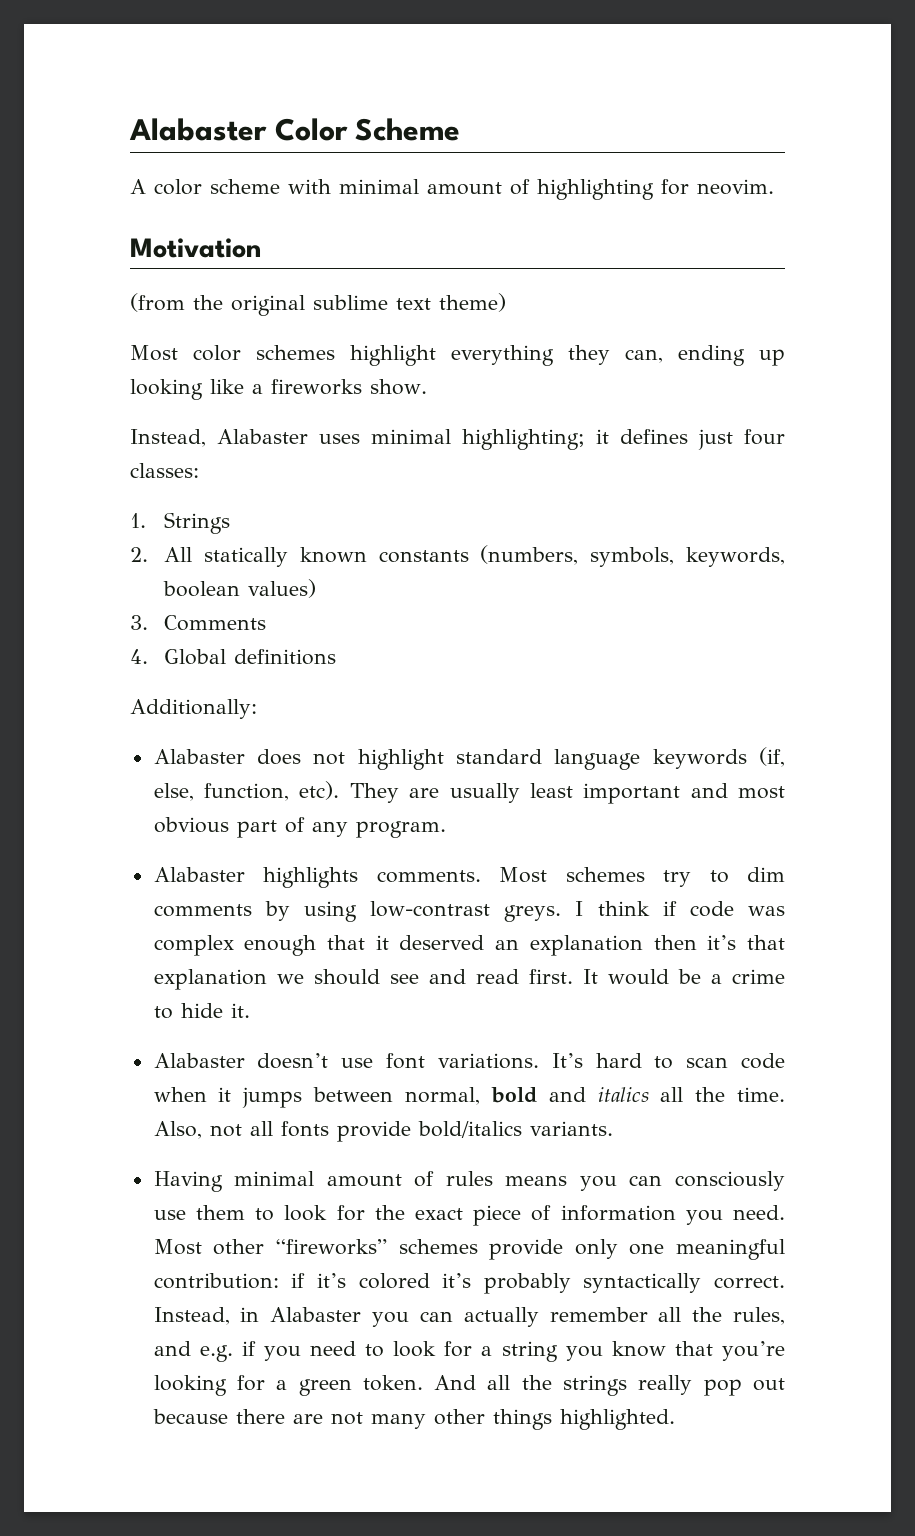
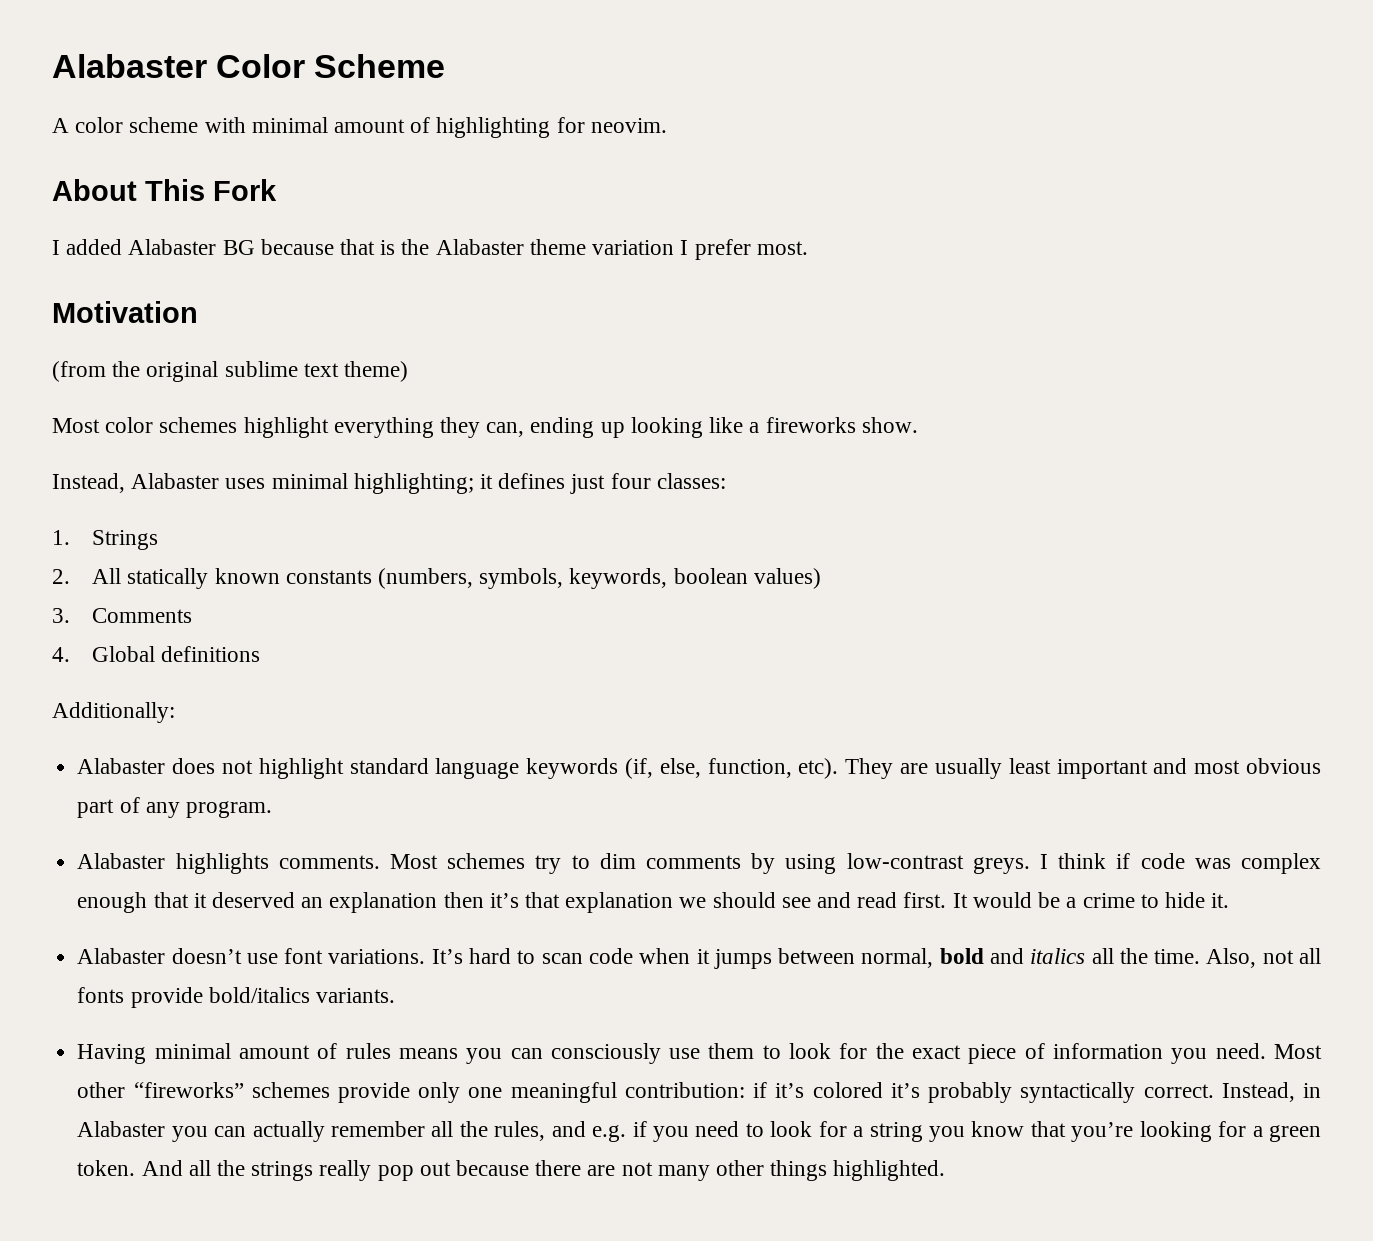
(774, 187) none -> [52,179,277,201] [52,239,808,260] // About This Fork // I added Alabaster BG because that is the Alabaster theme variation I prefer most.

